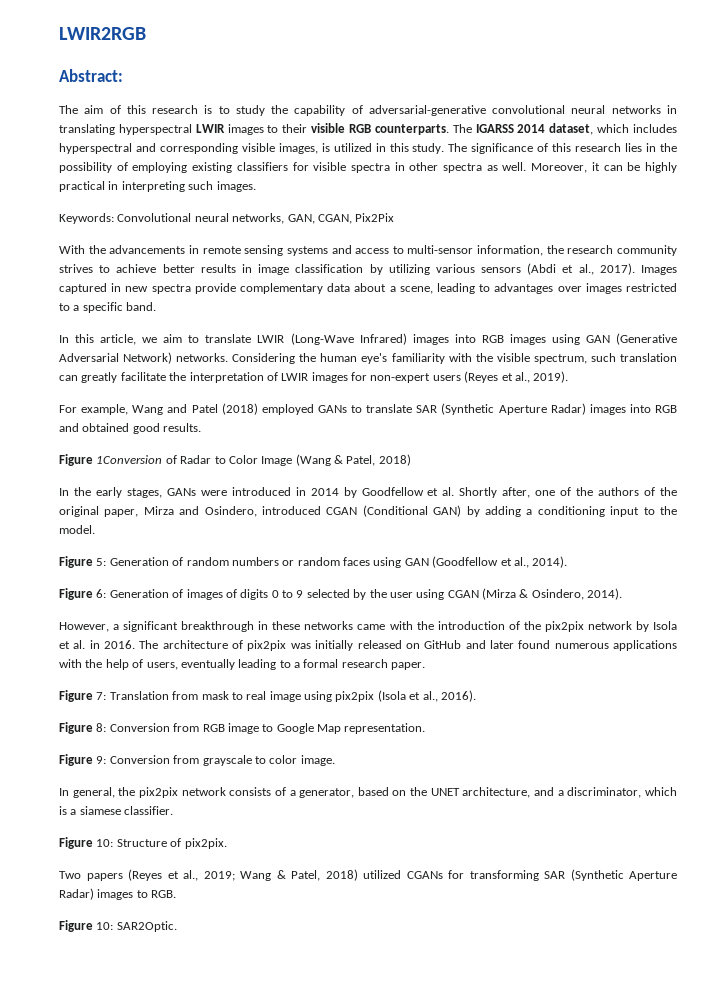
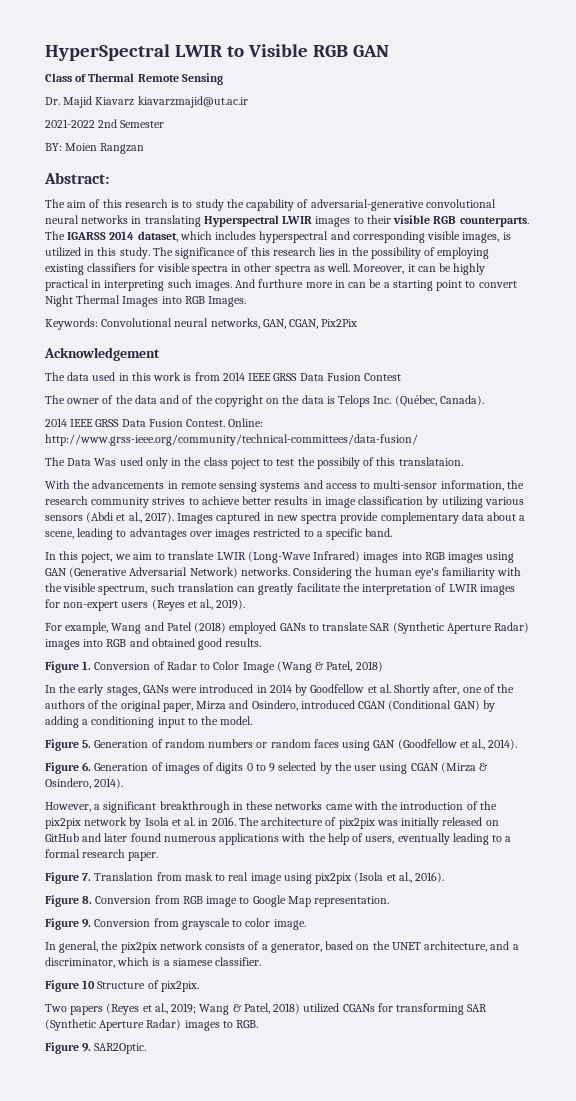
[59,27,146,40] LWIR2RGB -> [45,44,389,61] [45,73,223,85] [45,96,248,108] [45,119,165,128] [45,143,145,154] HyperSpectral LWIR to Visible RGB GAN // Class of Thermal Remote Sensing // Dr. Majid Kiavarz kiavarzmajid@ut.ac.ir // 2021-2022 2nd Semester // BY: Moien Rangzan
[118,124,192,135] hyperspectral -> [203,215,279,227] Hyperspectral
(256, 186) none -> [235,279,517,291] [45,295,247,307] And furthure more in can be a starting point to convert Night Thermal Images into RGB Images.
(395, 217) none -> [44,347,160,361] [45,372,402,381] [45,395,484,407] [45,418,264,427] [45,434,418,446] [45,457,463,469] // Acknowledgement // The data used in this work is from 2014 IEEE GRSS Data Fusion Contest // The owner of the data and of the copyright on the data is Telops Inc. (Québec, Canada). // 2014 IEEE GRSS Data Fusion Contest. Online: http://www.grss-ieee.org/community/technical-committees/data-fusion/ // The Data Was used only in the class poject to test the possibily of this translataion.
[100,334,137,345] article, -> [81,552,113,563] poject,
[96,455,163,464] 1Conversion -> [82,661,151,670] 1. Conversion
[96,558,107,566] 5: -> [82,740,92,748] 5.
[96,589,107,598] 6: -> [82,762,92,771] 6.
[96,692,107,700] 7: -> [82,873,92,881] 7.
[96,723,107,732] 8: -> [82,896,93,904] 8.
[96,756,107,764] 9: -> [82,919,92,928] 9.
[96,839,114,847] 10: -> [82,980,96,989] 10
[96,922,114,930] 10: -> [82,1043,92,1052] 9.

